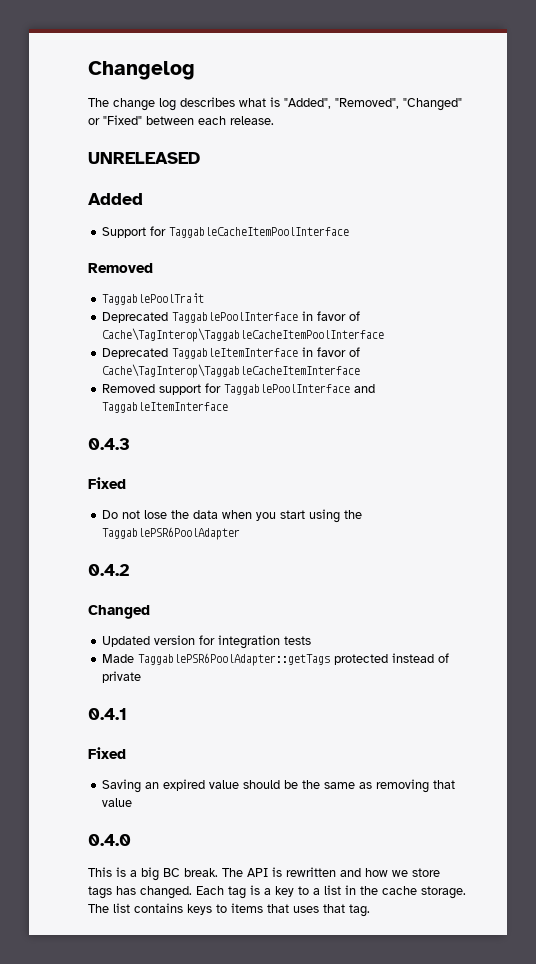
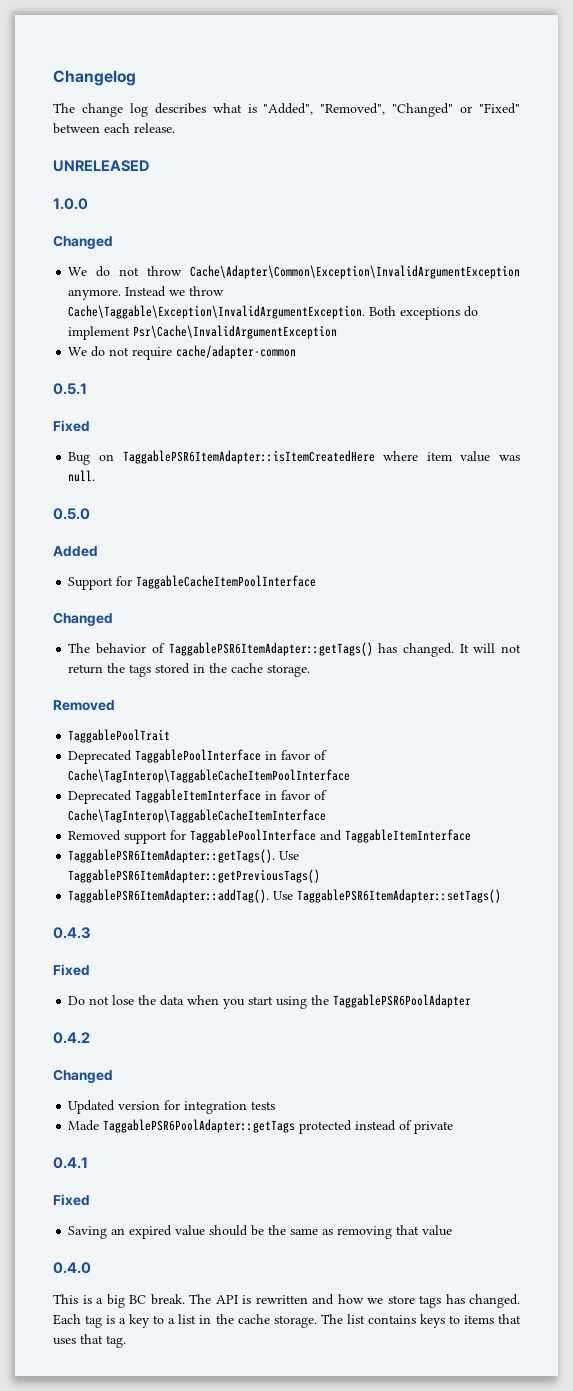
[88,193,143,205] [102,226,350,238] Added // Support for TaggableCacheItemPoolInterface -> [53,198,88,210] [53,235,113,249] [68,265,520,279] [68,286,225,300] [68,305,479,320] [68,325,338,340] [68,345,297,360] [53,383,87,395] [53,420,90,432] [68,450,521,465] [68,470,96,482] [53,508,90,520] [53,546,98,557] [68,575,317,590] [53,612,113,626] [68,642,521,657] [68,663,311,677] 1.0.0 // Changed // We do not throw Cache\Adapter\Common\Exception\InvalidArgumentException anymore. Instead we throw Cache\Taggable\Exception\InvalidArgumentException. Both exceptions do implement Psr\Cache\InvalidArgumentException // We do not require cache/adapter-common // 0.5.1 // Fixed // Bug on TaggablePSR6ItemAdapter::isItemCreatedHere where item value was null. // 0.5.0 // Added // Support for TaggableCacheItemPoolInterface // Changed // The behavior of TaggablePSR6ItemAdapter::getTags() has changed. It will not return the tags stored in the cache storage.
(229, 407) none -> [68,849,300,863] [68,869,321,883] [68,889,502,903] // TaggablePSR6ItemAdapter::getTags(). Use TaggablePSR6ItemAdapter::getPreviousTags() // TaggablePSR6ItemAdapter::addTag(). Use TaggablePSR6ItemAdapter::setTags()

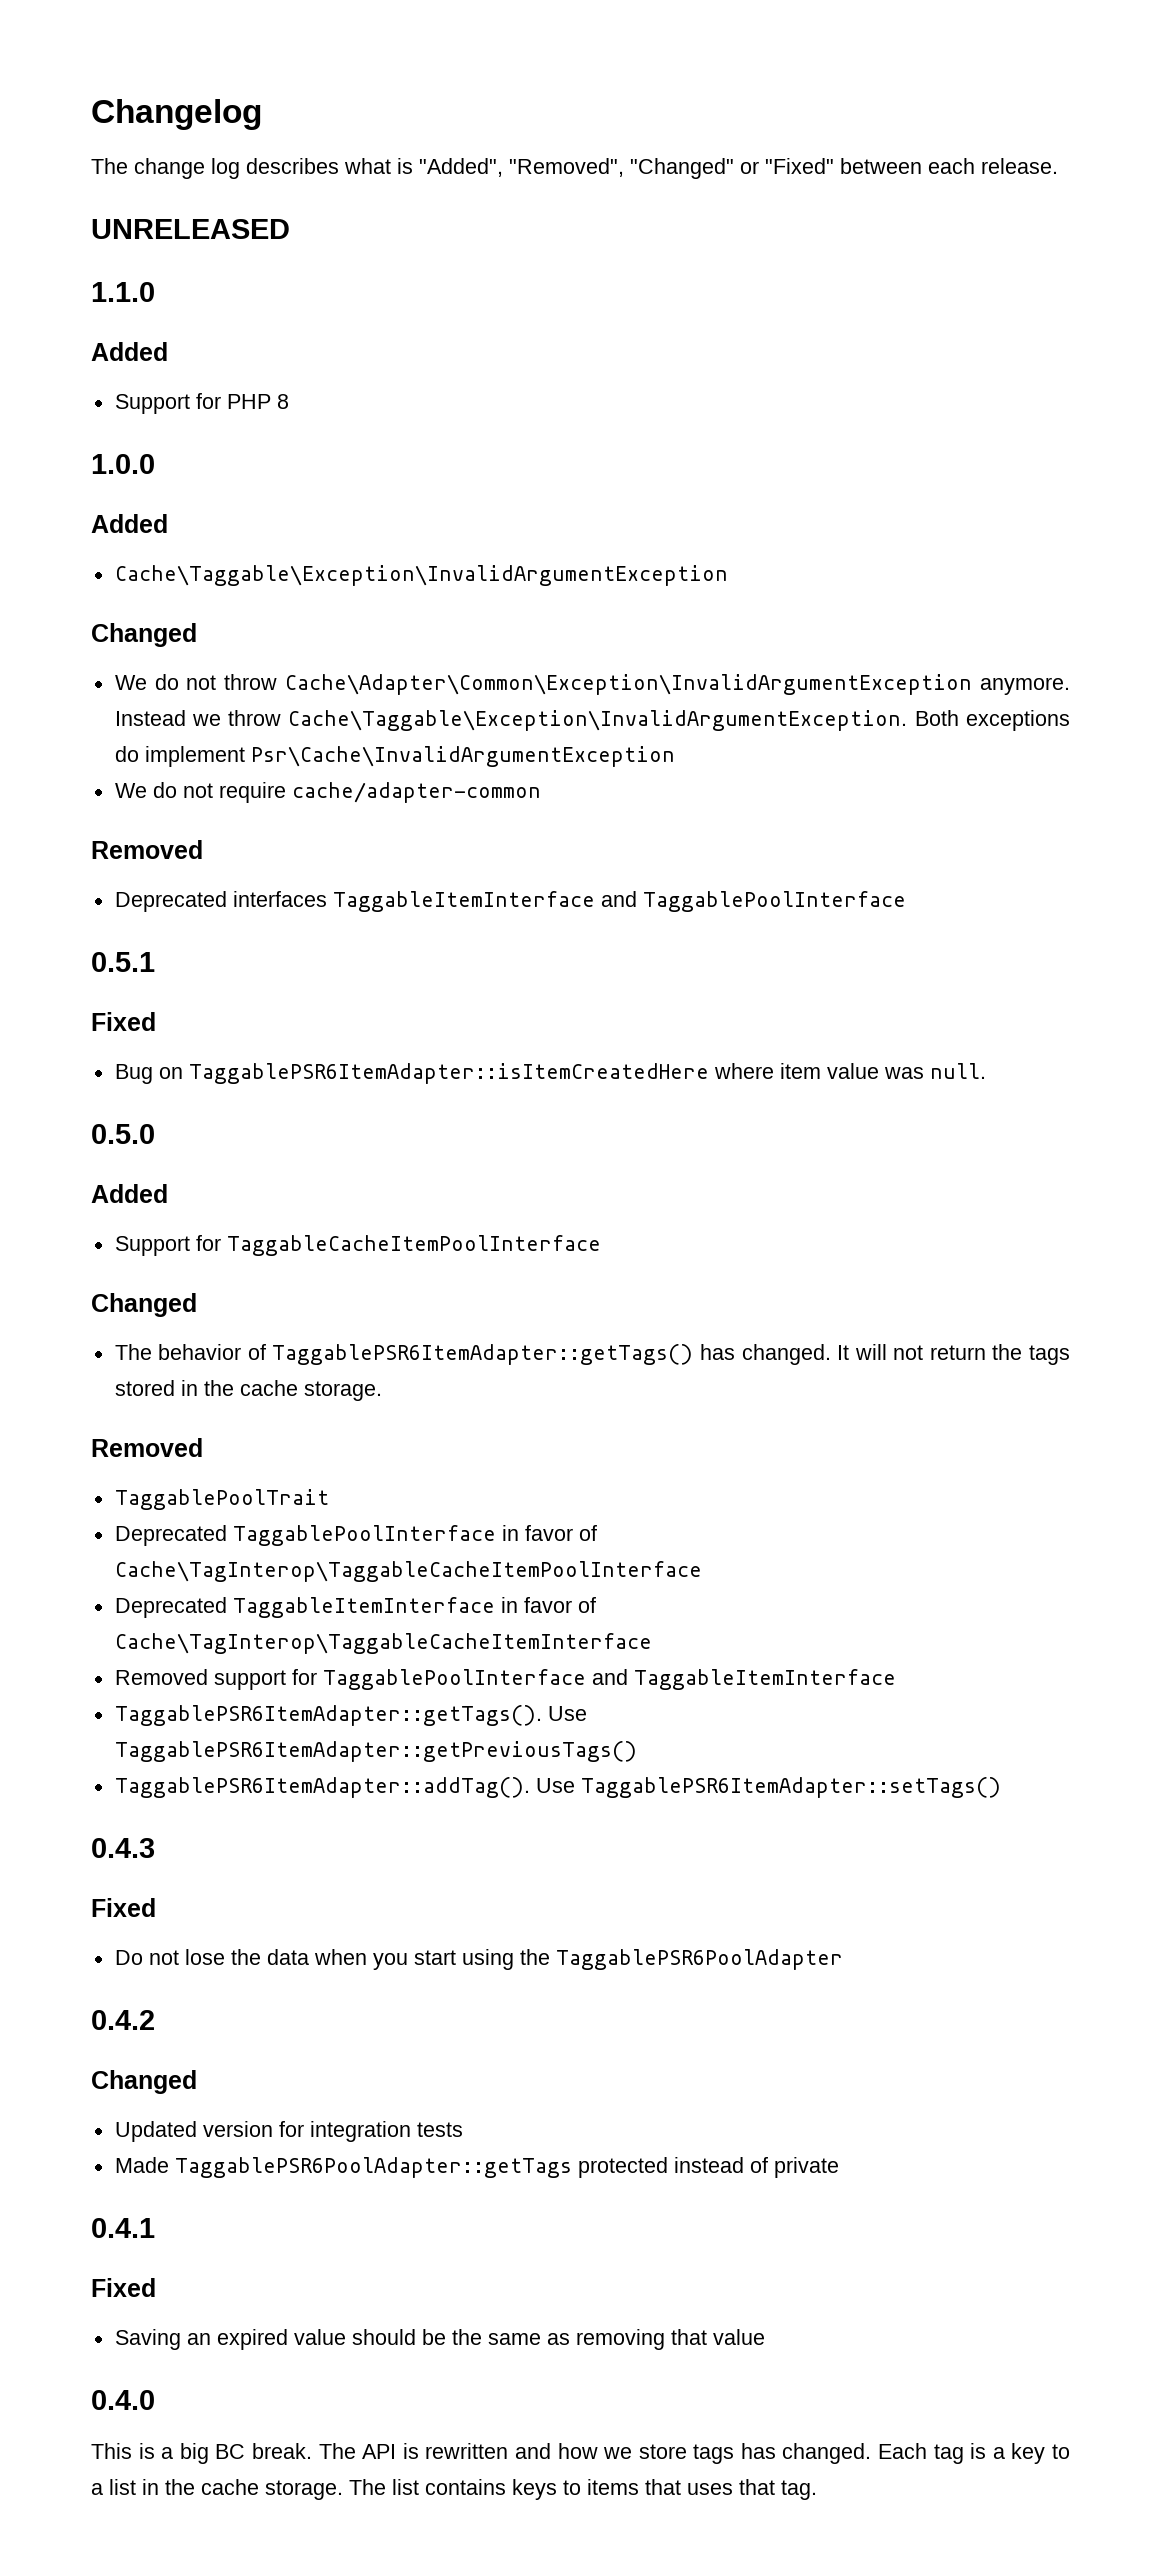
(150, 166) none -> [91,282,155,302] [91,342,168,361] [114,393,289,414] // 1.1.0 // Added // Support for PHP 8
(88, 204) none -> [91,514,168,533] [114,565,728,586] // Added // Cache\Taggable\Exception\InvalidArgumentException
(297, 352) none -> [91,840,203,859] [114,891,906,912] // Removed // Deprecated interfaces TaggableItemInterface and TaggablePoolInterface

